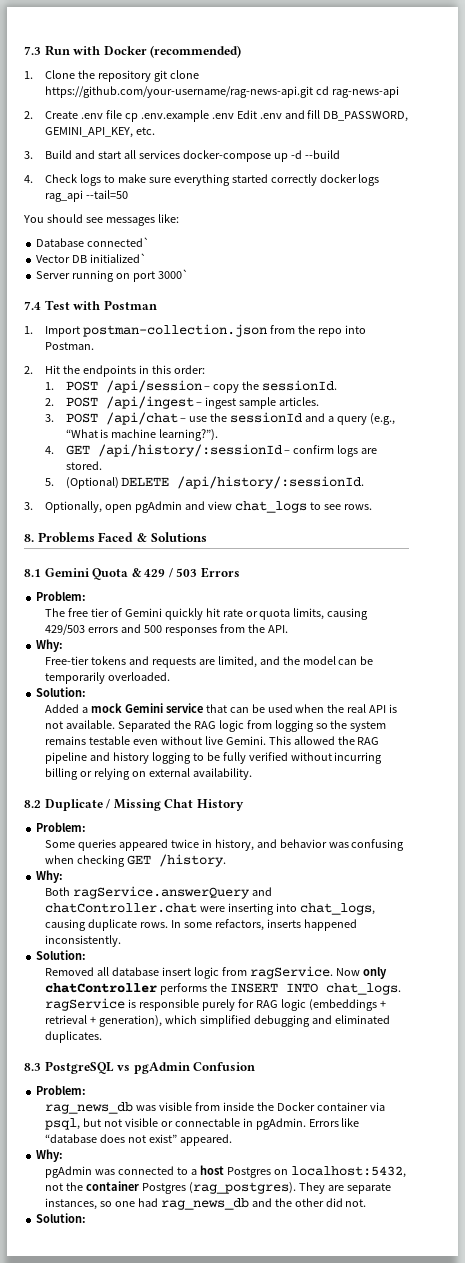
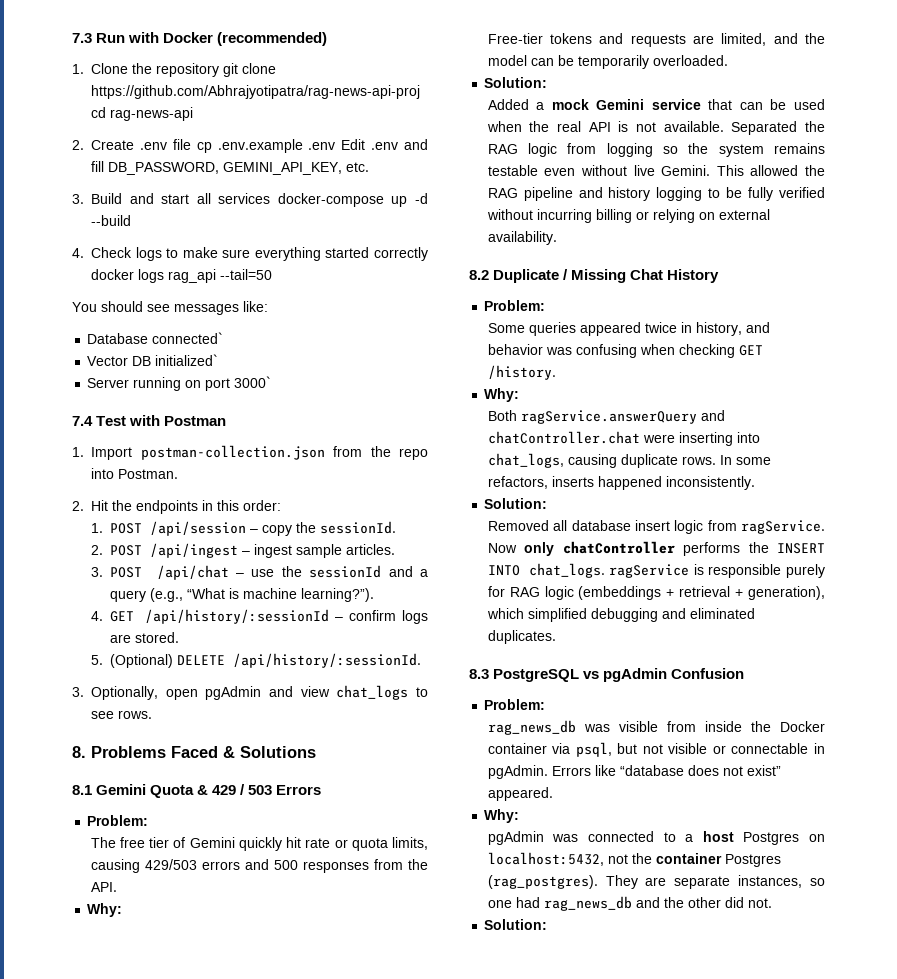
[44,86,313,98] https://github.com/your-username/rag-news-api.git -> [91,85,420,99] https://github.com/Abhrajyotipatra/rag-news-api-proj

